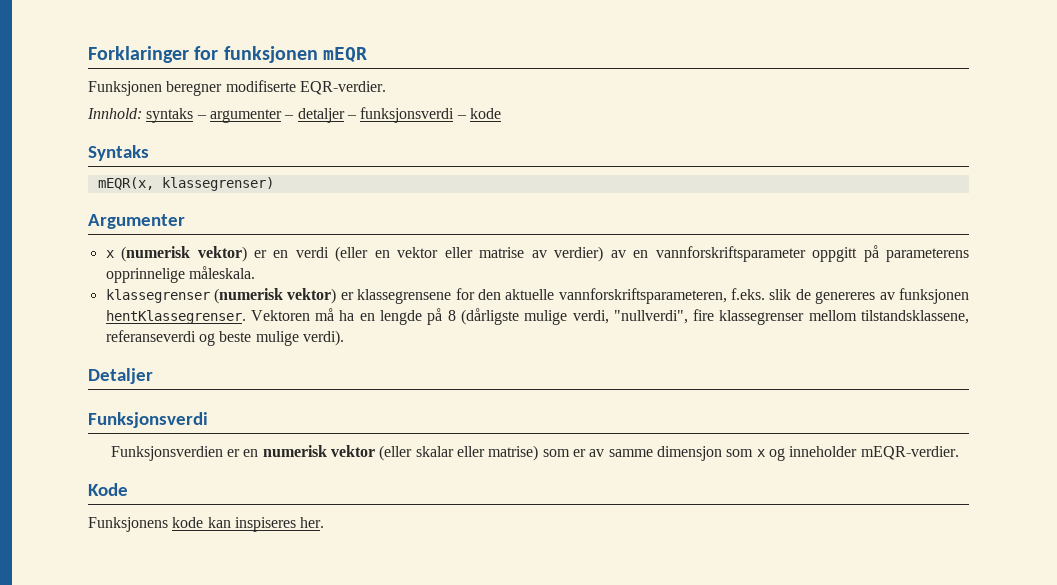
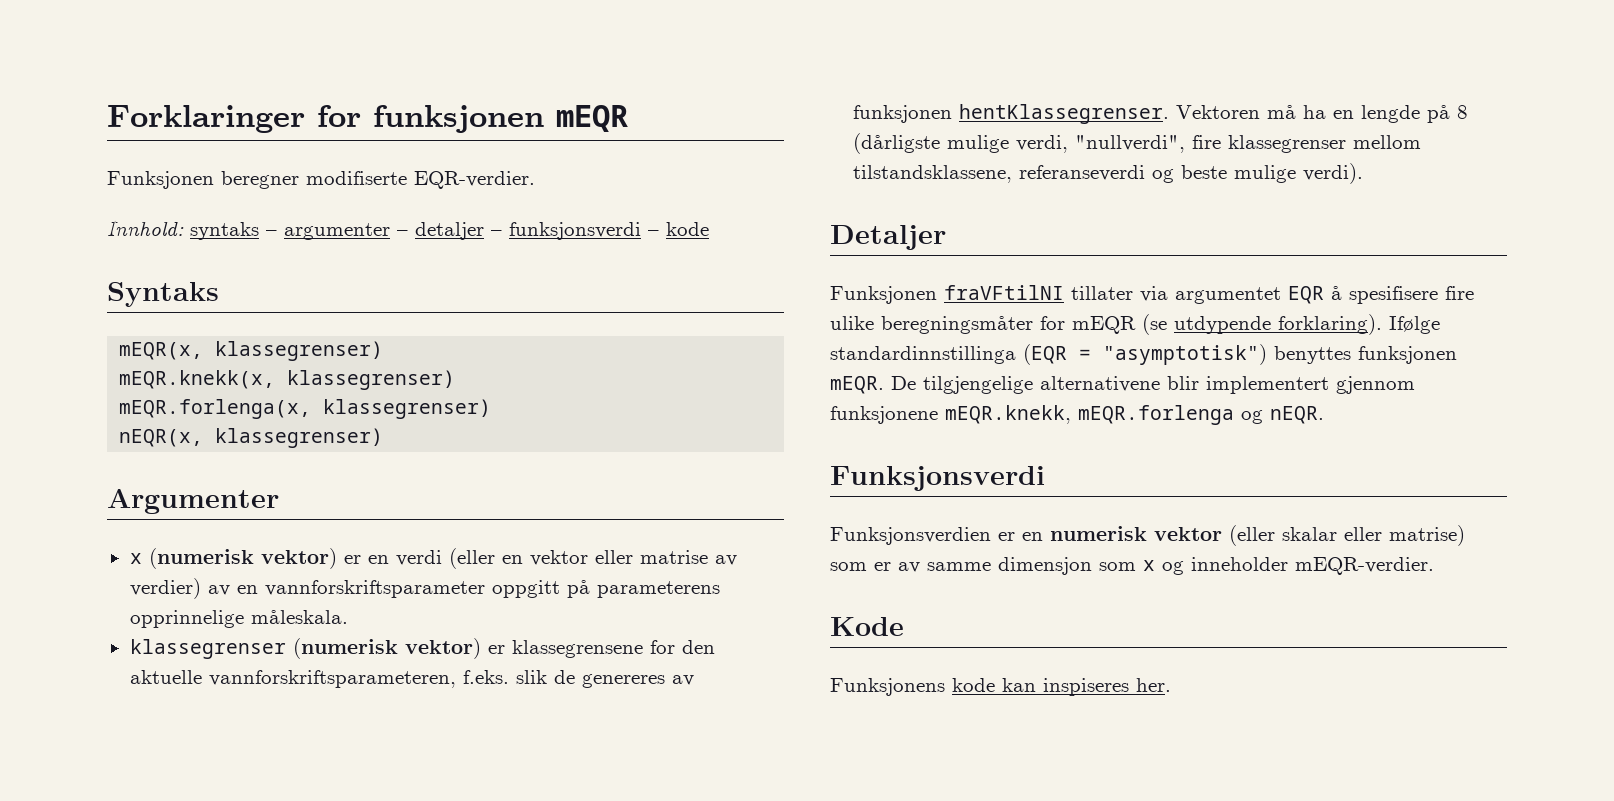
(274, 184) none -> [119,370,456,390] [119,399,492,419] [119,428,384,448] // mEQR.knekk(x, klassegrenser) // mEQR.forlenga(x, klassegrenser) // nEQR(x, klassegrenser)
(153, 376) none -> [830,285,1474,304] [830,314,1440,335] [830,344,1457,365] [830,376,1415,394] [830,405,1324,425] // Funksjonen fraVFtilNI tillater via argumentet EQR å spesifisere fire ulike beregningsmåter for mEQR (se utdypende forklaring). Ifølge standardinnstillinga (EQR = "asymptotisk") benyttes funksjonen mEQR. De tilgjengelige alternativene blir implementert gjennom funksjonene mEQR.knekk, mEQR.forlenga og nEQR.

